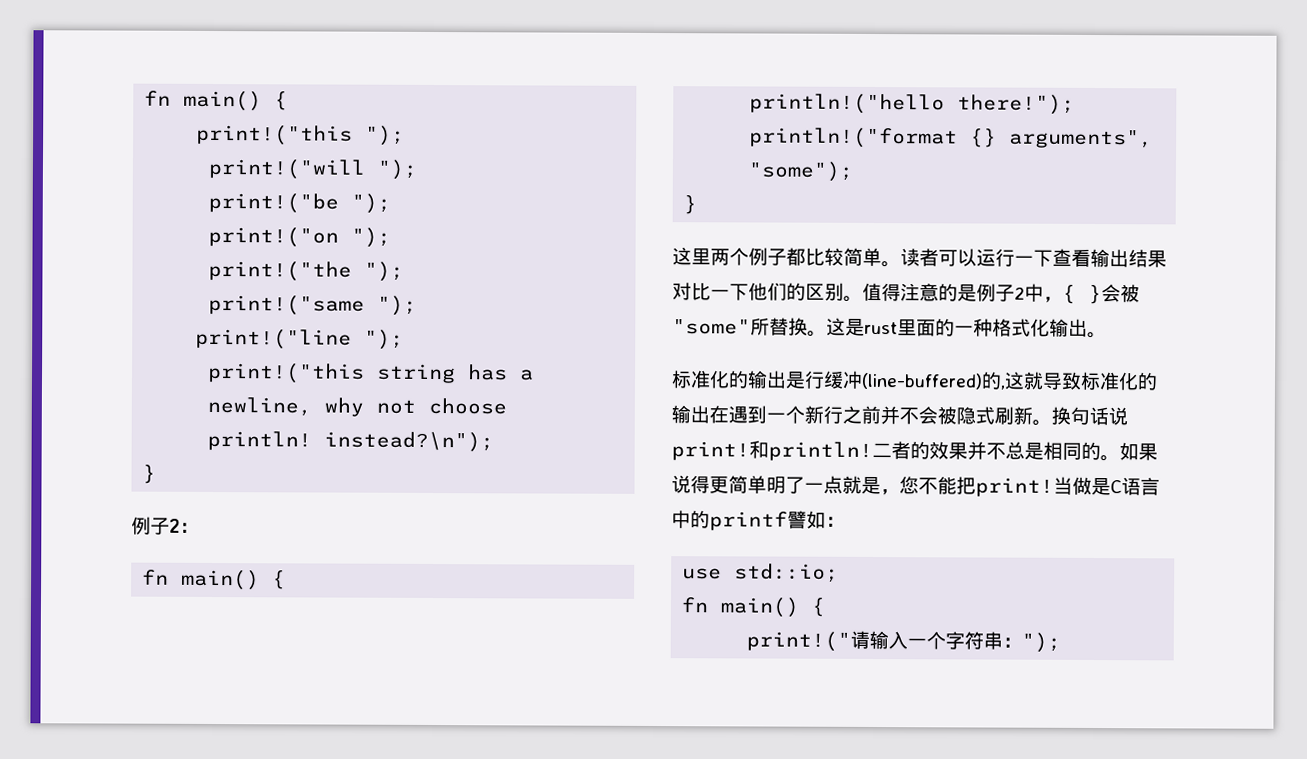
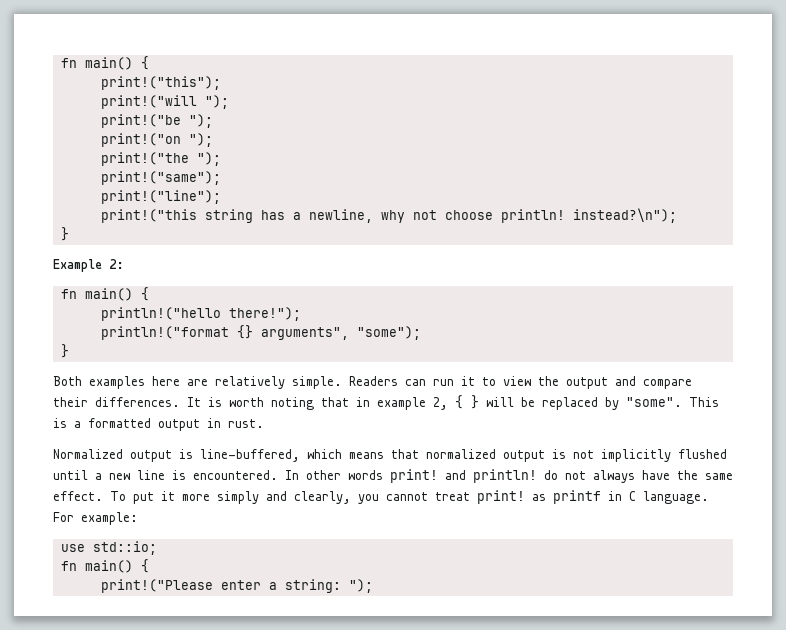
[144,90,289,112] [196,124,406,146] fn main() { // print!("this "); -> [60,56,149,70] [100,76,221,90] fn main() { // print!("this");
[208,294,418,316] [195,328,405,350] print!("same "); // print!("line "); -> [100,171,221,185] [100,190,221,204] print!("same"); // print!("line");
[131,516,199,535] 例子2： -> [53,259,124,272] Example 2:
[672,247,1167,268] [672,282,1140,305] [672,317,1107,339] [671,370,1158,391] [671,405,1128,426] [671,440,1158,462] [671,475,1160,497] [671,510,845,531] 这里两个例子都比较简单。读者可以运行一下查看输出结果对比一下他们的区别。值得注意的是例子2中，{ }会被"some"所替换。这是rust里面的一种格式化输出。 // 标准化的输出是行缓冲(line-buffered)的,这就导致标准化的输出在遇到一个新行之前并不会被隐式刷新。换句话说print!和println!二者的效果并不总是相同的。如果说得更简单明了一点就是，您不能把print!当做是C语言中的printf譬如： -> [53,376,692,389] [53,395,719,410] [53,418,264,431] [53,449,727,462] [53,469,733,483] [53,490,709,504] [53,512,138,525] Both examples here are relatively simple. Readers can run it to view the output and compare their differences. It is worth noting that in example 2, { } will be replaced by "some". This is a formatted output in rust. // Normalized output is line-buffered, which means that normalized output is not implicitly flushed until a new line is encountered. In other words print! and println! do not always have the same effect. To put it more simply and clearly, you cannot treat print! as printf in C language. For example:
[746,630,1023,652] print!("请输入一个字符串： -> [100,579,341,593] print!("Please enter a string:

